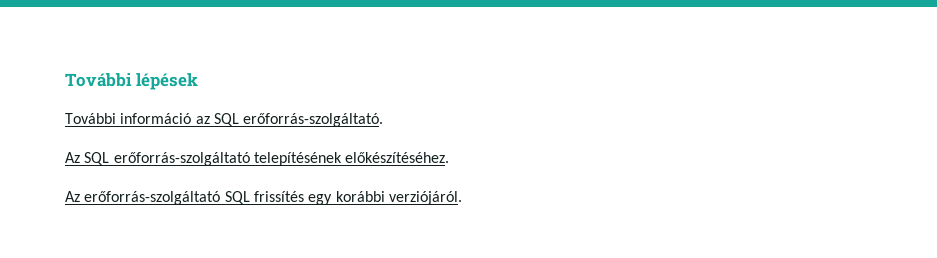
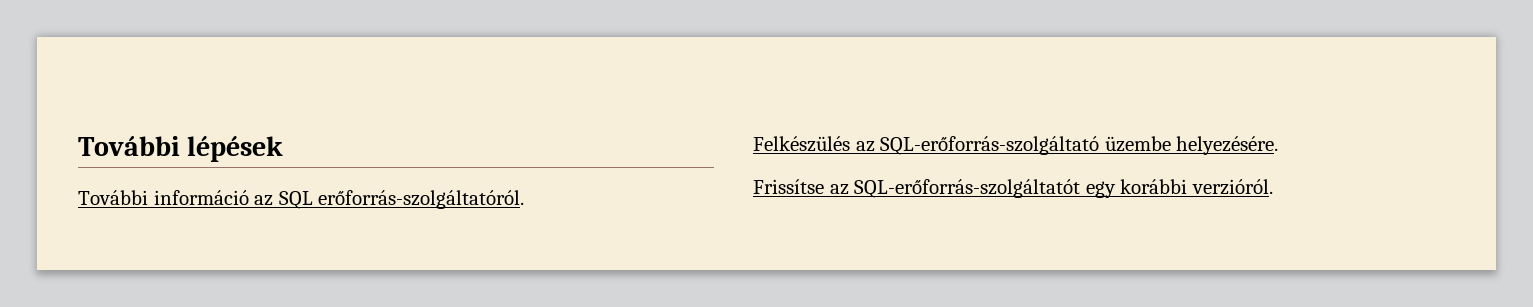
[243,113,384,127] [65,152,450,166] [65,191,304,205] erőforrás-szolgáltató. // Az SQL erőforrás-szolgáltató telepítésének előkészítéséhez. // Az erőforrás-szolgáltató SQL frissítés -> [318,190,525,209] [753,136,1279,155] [753,179,1081,198] erőforrás-szolgáltatóról. // Felkészülés az SQL-erőforrás-szolgáltató üzembe helyezésére. // Frissítse az SQL-erőforrás-szolgáltatót
[388,191,462,205] verziójáról. -> [1191,179,1273,195] verzióról.

